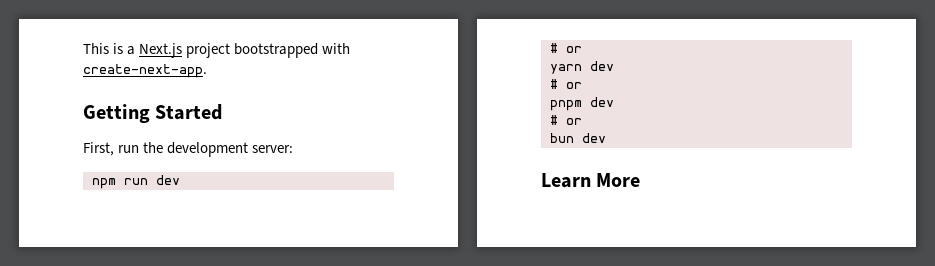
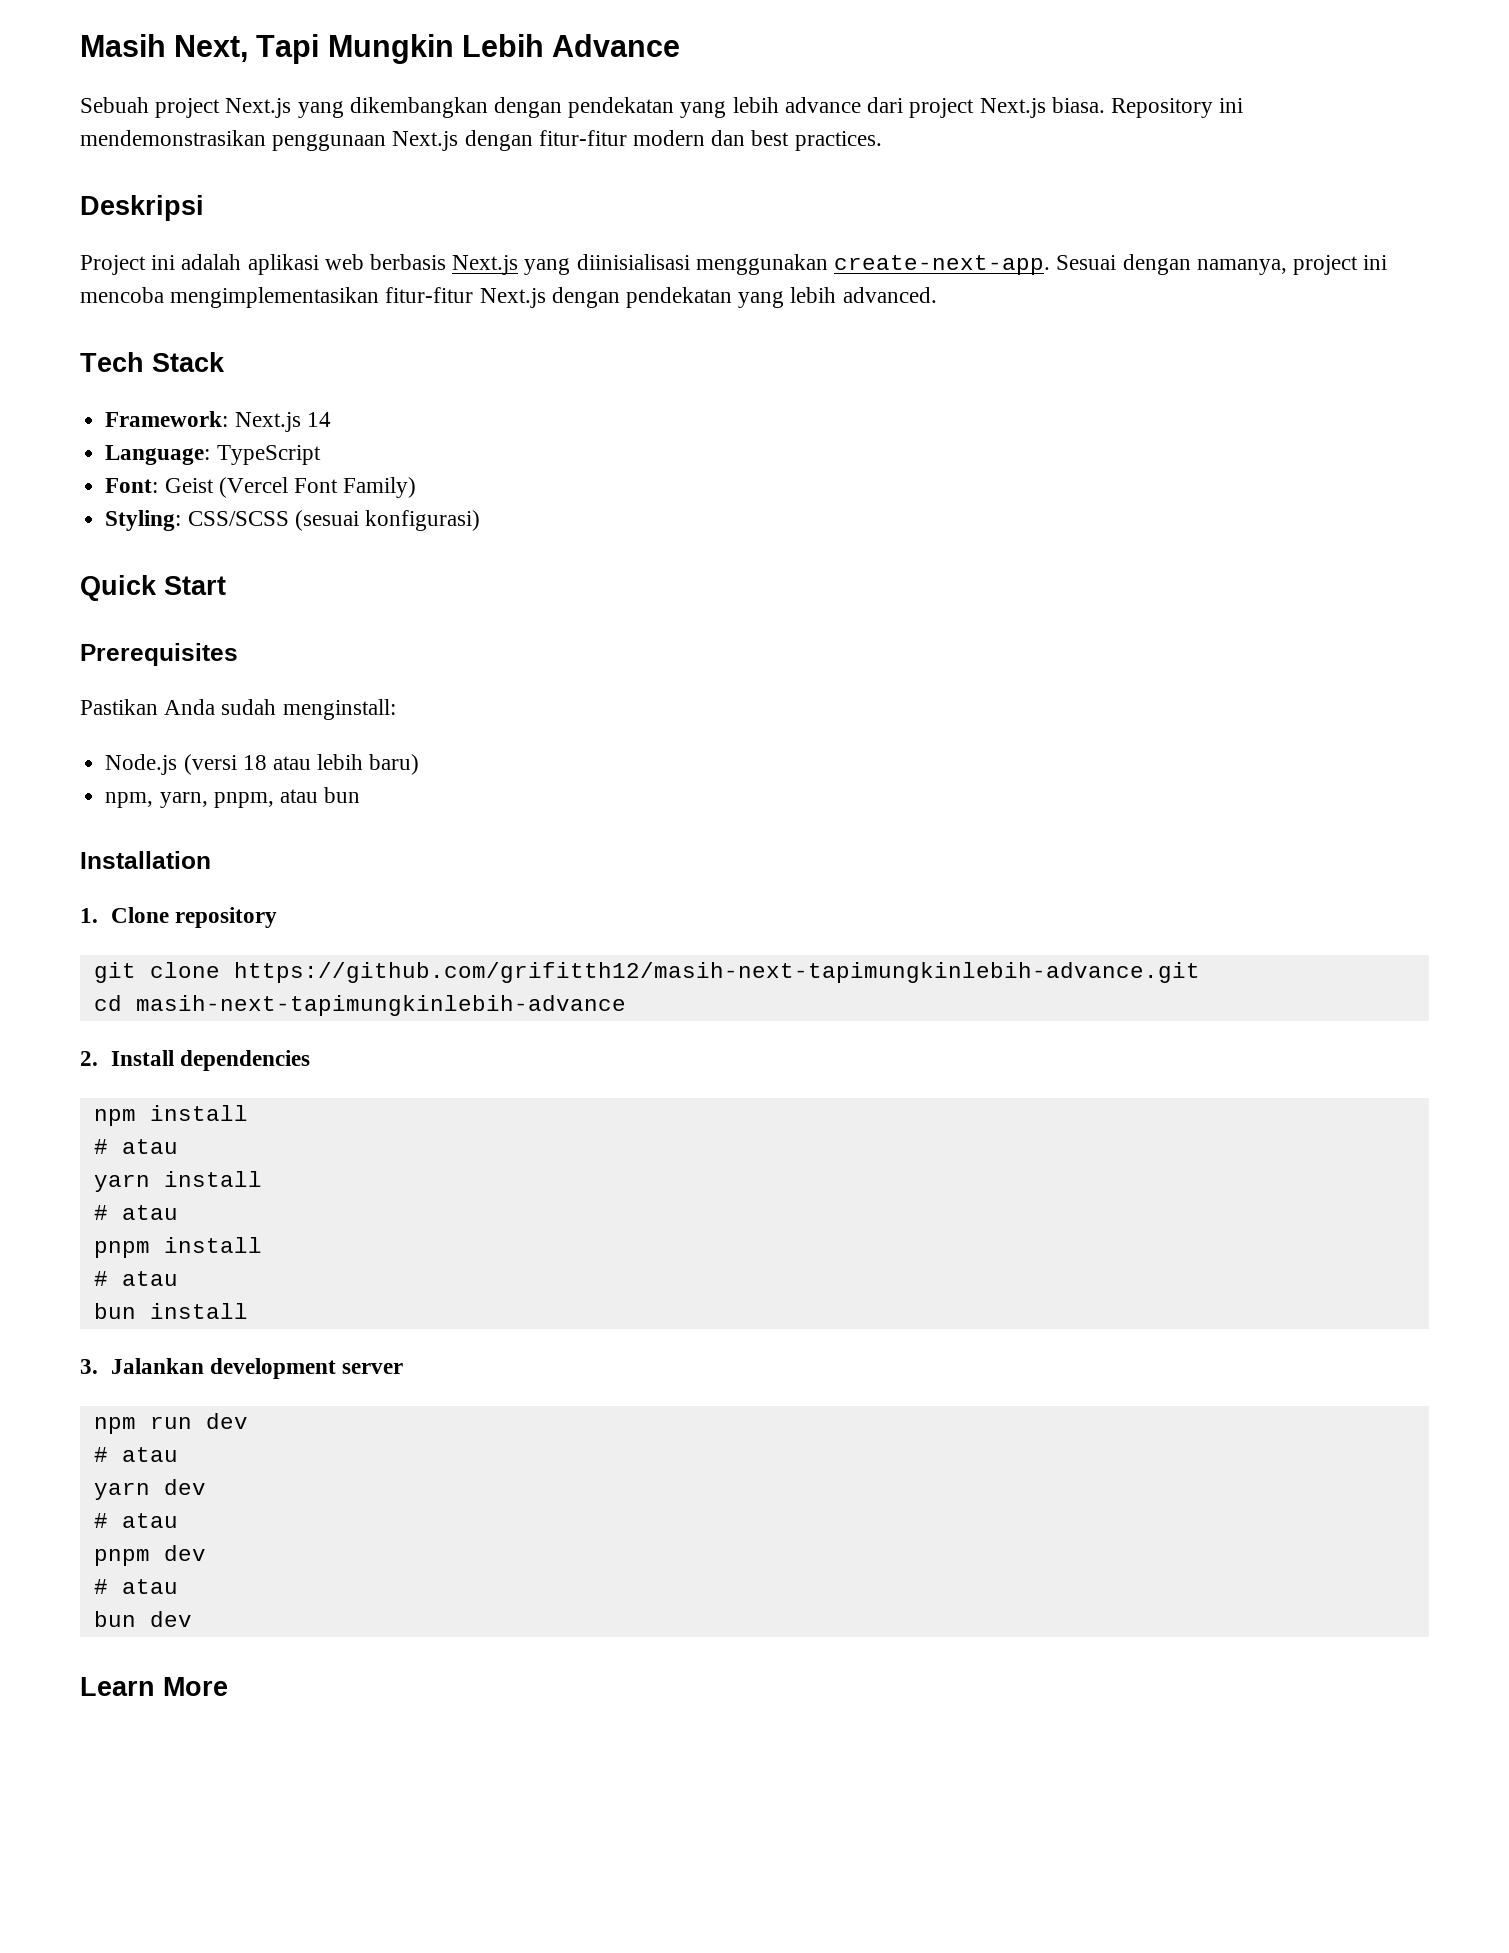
[83,43,351,58] [83,64,207,78] [83,104,223,123] [83,142,294,157] This is a Next.js project bootstrapped with create-next-app. // Getting Started // First, run the development server: -> [80,34,681,64] [80,97,1244,118] [80,130,882,151] [80,195,204,221] [80,254,1388,275] [80,287,937,308] [80,352,225,372] [105,411,331,432] [105,445,321,465] [105,477,417,498] [105,510,480,531] [80,575,226,601] [80,643,238,666] [80,699,396,720] [105,754,420,775] [105,787,361,808] [80,851,211,869] [80,907,278,928] [93,962,1200,983] [93,995,626,1016] [80,1050,311,1071] [93,1105,248,1126] [93,1139,178,1154] [93,1171,262,1192] [93,1205,178,1220] [93,1237,262,1258] [93,1271,178,1286] [93,1303,248,1319] [80,1358,404,1379] Masih Next, Tapi Mungkin Lebih Advance // Sebuah project Next.js yang dikembangkan dengan pendekatan yang lebih advance dari project Next.js biasa. Repository ini mendemonstrasikan penggunaan Next.js dengan fitur-fitur modern dan best practices. // Deskripsi // Project ini adalah aplikasi web berbasis Next.js yang diinisialisasi menggunakan create-next-app. Sesuai dengan namanya, project ini mencoba mengimplementasikan fitur-fitur Next.js dengan pendekatan yang lebih advanced. // Tech Stack // Framework: Next.js 14 // Language: TypeScript // Font: Geist (Vercel Font Family) // Styling: CSS/SCSS (sesuai konfigurasi) // Quick Start // Prerequisites // Pastikan Anda sudah menginstall: // Node.js (versi 18 atau lebih baru) // npm, yarn, pnpm, atau bun // Installation // 1. Clone repository // git clone https://github.com/grifitth12/masih-next-tapimungkinlebih-advance.git // cd masih-next-tapimungkinlebih-advance // 2. Install dependencies // npm install // # atau // yarn install // # atau // pnpm install // # atau // bun install // 3. Jalankan development server
[566,46,582,53] or -> [121,1447,178,1462] atau
[566,82,582,89] or -> [121,1513,178,1528] atau
[566,118,582,125] or -> [121,1579,178,1594] atau

